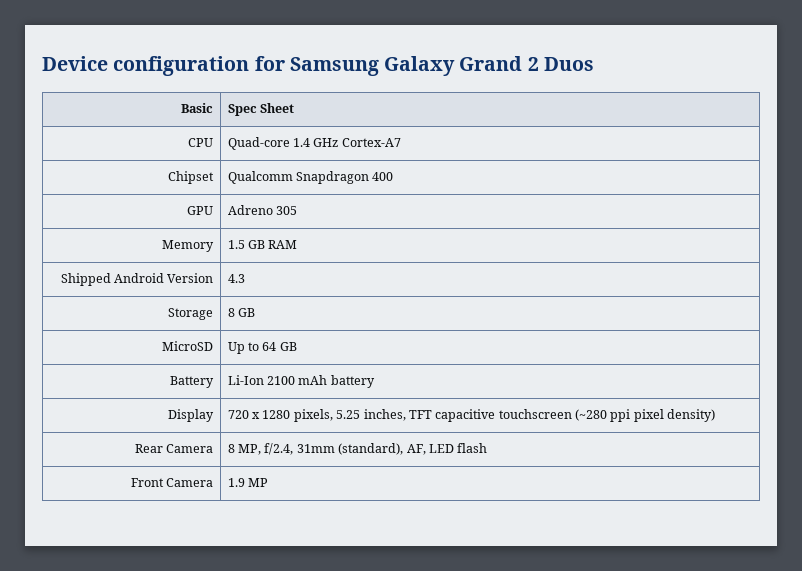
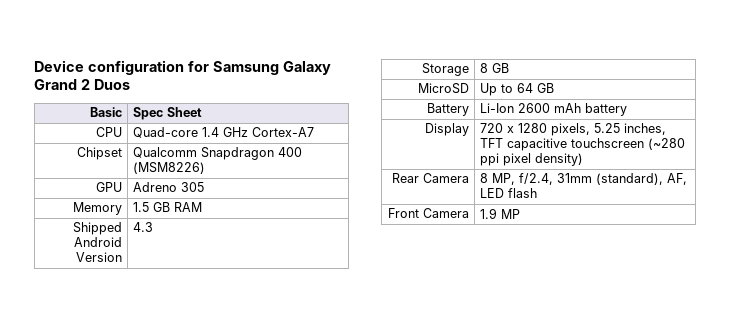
(394, 176) none -> [133,162,206,174] (MSM8226)
[267,376,296,385] 2100 -> [518,103,551,113] 2600

